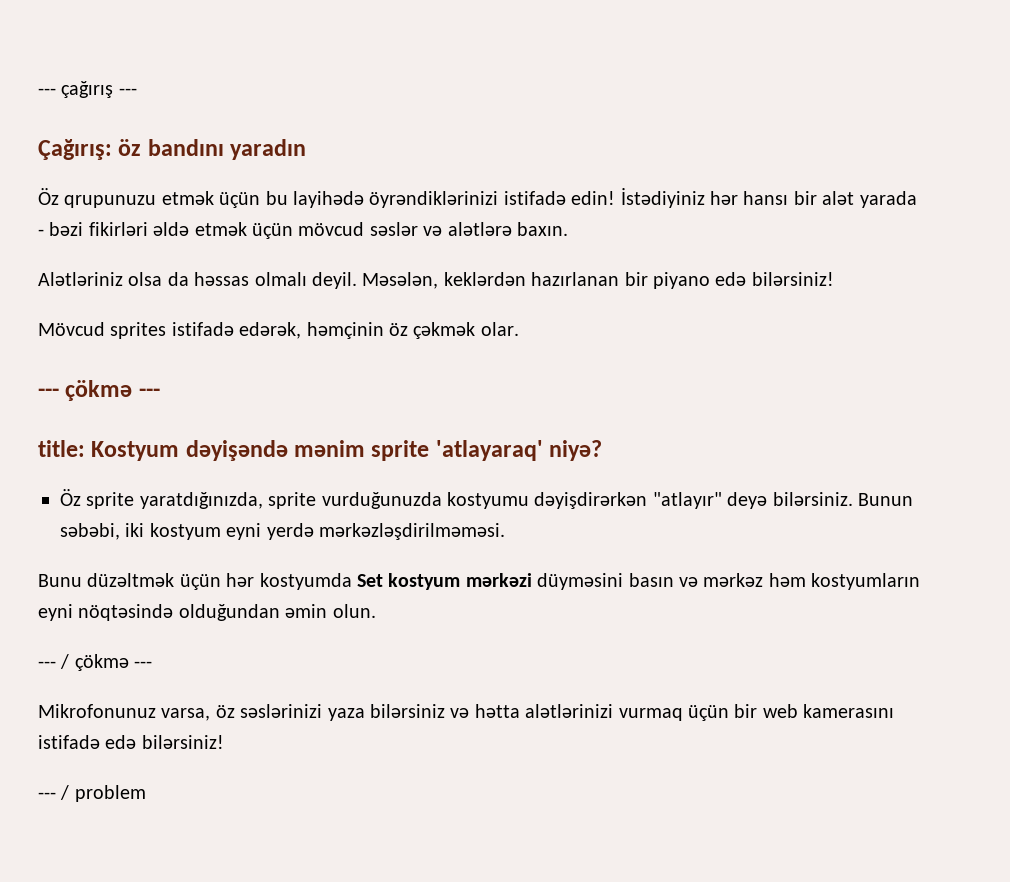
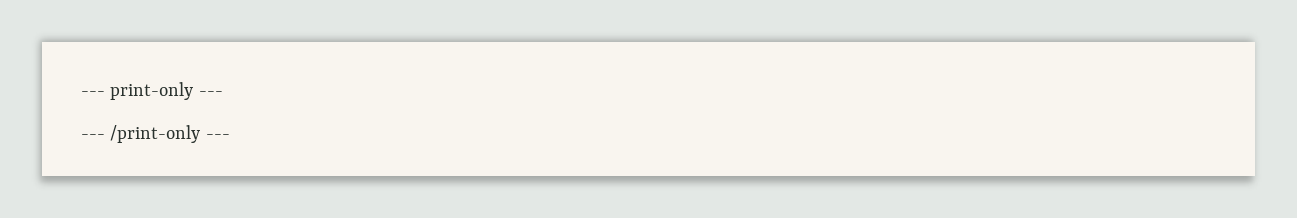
[38,81,137,98] [38,139,307,160] [38,188,917,208] [38,222,568,239] [38,272,834,289] [38,322,519,339] [38,380,160,401] [38,440,603,461] [60,489,913,509] [60,523,505,540] [38,573,921,590] [38,604,376,621] [38,654,153,671] [38,704,895,721] [38,735,224,749] [38,785,146,802] --- çağırış --- // Çağırış: öz bandını yaradın // Öz qrupunuzu etmək üçün bu layihədə öyrəndiklərinizi istifadə edin! İstədiyiniz hər hansı bir alət yarada - bəzi fikirləri əldə etmək üçün mövcud səslər və alətlərə baxın. // Alətləriniz olsa da həssas olmalı deyil. Məsələn, keklərdən hazırlanan bir piyano edə bilərsiniz! // Mövcud sprites istifadə edərək, həmçinin öz çəkmək olar. // --- çökmə --- // title: Kostyum dəyişəndə mənim sprite 'atlayaraq' niyə? // Öz sprite yaratdığınızda, sprite vurduğunuzda kostyumu dəyişdirərkən "atlayır" deyə bilərsiniz. Bunun səbəbi, iki kostyum eyni yerdə mərkəzləşdirilməməsi. // Bunu düzəltmək üçün hər kostyumda Set kostyum mərkəzi düyməsini basın və mərkəz həm kostyumların eyni nöqtəsində olduğundan əmin olun. // --- / çökmə --- // Mikrofonunuz varsa, öz səslərinizi yaza bilərsiniz və hətta alətlərinizi vurmaq üçün bir web kamerasını istifadə edə bilərsiniz! // --- / problem -> [81,82,223,100] [81,125,230,143] --- print-only --- // --- /print-only ---

